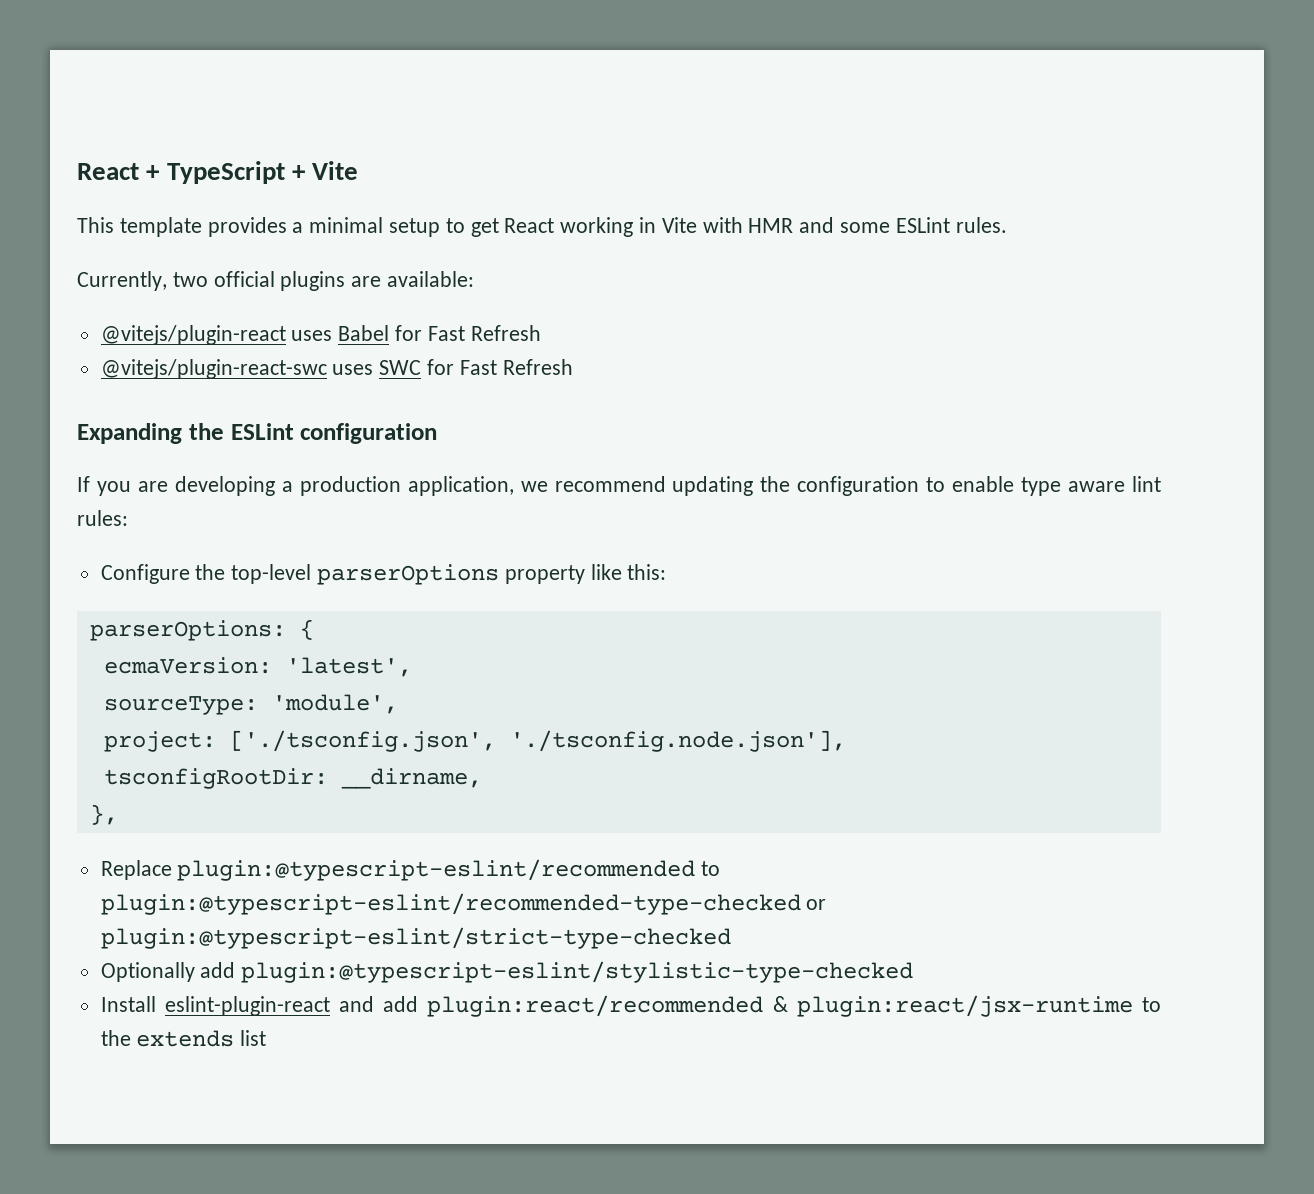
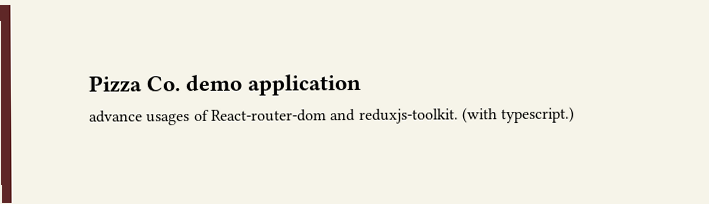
[77,161,359,184] [77,217,1007,237] [77,271,475,291] [100,325,541,345] [100,359,573,379] [77,423,438,444] [77,476,1161,496] [77,510,128,526] [100,564,667,585] [89,619,314,641] [103,657,412,677] [103,694,398,715] [103,730,846,752] [103,768,482,789] [89,804,118,825] [100,859,721,881] [100,893,827,915] [100,927,731,949] [100,961,914,983] [100,995,1161,1017] [100,1030,267,1047] React + TypeScript + Vite // This template provides a minimal setup to get React working in Vite with HMR and some ESLint rules. // Currently, two official plugins are available: // @vitejs/plugin-react uses Babel for Fast Refresh // @vitejs/plugin-react-swc uses SWC for Fast Refresh // Expanding the ESLint configuration // If you are developing a production application, we recommend updating the configuration to enable type aware lint rules: // Configure the top-level parserOptions property like this: // parserOptions: { // ecmaVersion: 'latest', // sourceType: 'module', // project: ['./tsconfig.json', './tsconfig.node.json'], // tsconfigRootDir: __dirname, // }, // Replace plugin:@typescript-eslint/recommended to plugin:@typescript-eslint/recommended-type-checked or plugin:@typescript-eslint/strict-type-checked // Optionally add plugin:@typescript-eslint/stylistic-type-checked // Install eslint-plugin-react and add plugin:react/recommended & plugin:react/jsx-runtime to the extends list -> [88,73,362,96] [89,106,576,126] Pizza Co. demo application // advance usages of React-router-dom and reduxjs-toolkit. (with typescript.)

